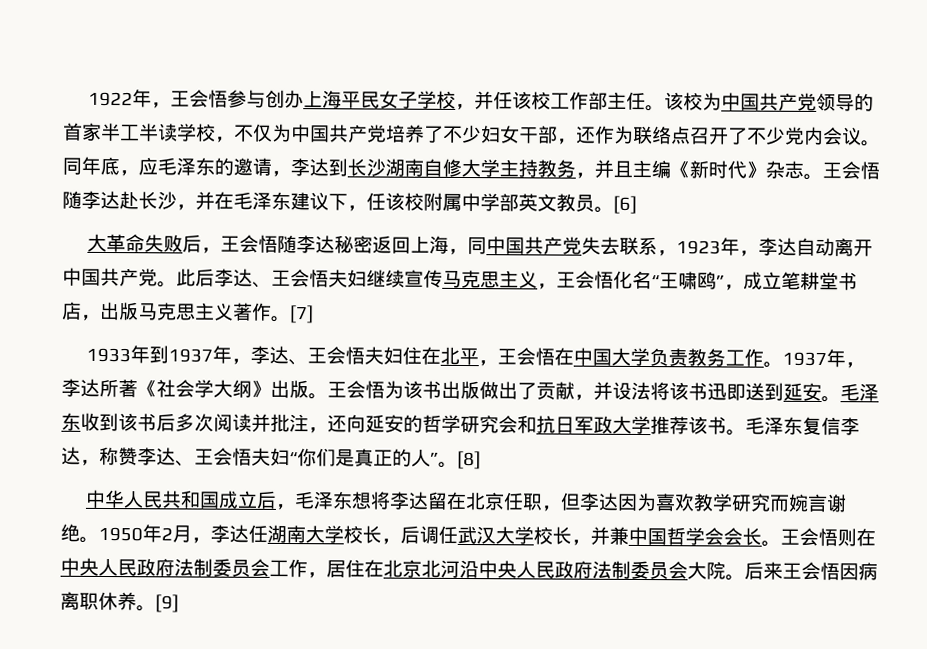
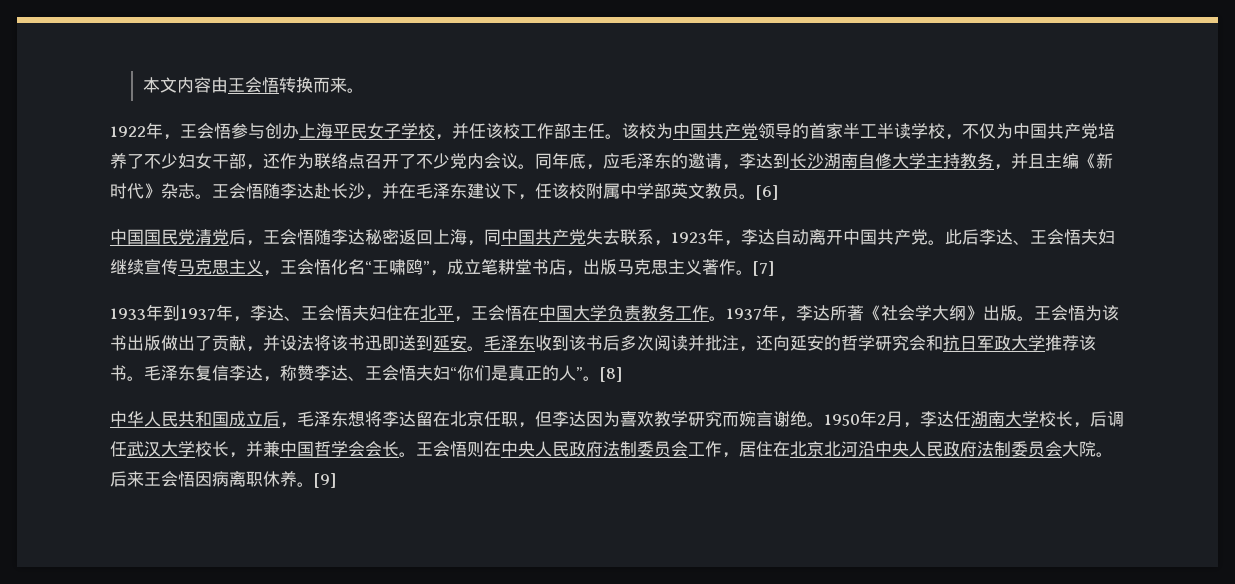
(87, 99) none -> [142,77,364,93] 本文内容由王会悟转换而来。 //
[86,233,183,253] 大革命失败 -> [110,229,229,245] 中国国民党清党

